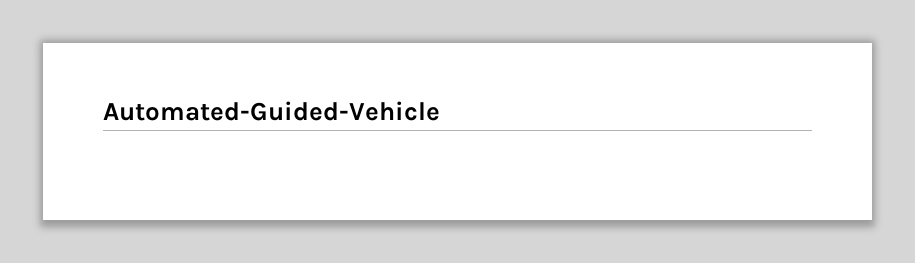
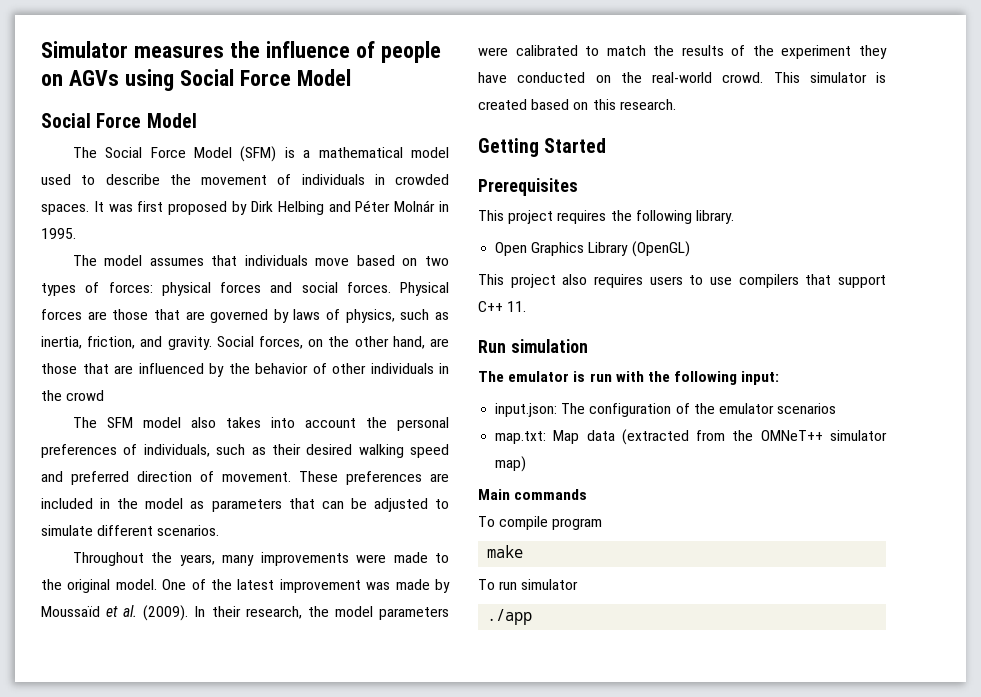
[103,101,440,121] Automated-Guided-Vehicle -> [41,41,441,63] [41,69,351,91] [41,113,197,128] [72,146,449,162] [41,174,449,185] [41,200,449,215] [41,228,76,239] [72,255,450,266] [41,282,449,296] [41,309,449,323] [41,336,449,350] [41,363,449,377] [41,390,105,401] [72,417,449,431] [41,444,449,458] [41,471,449,485] [41,498,450,512] [41,525,220,536] [72,552,449,566] [41,579,450,593] [41,605,449,621] [478,45,887,59] [478,72,886,83] [478,99,676,110] [478,138,607,157] [478,178,578,196] [478,210,734,224] [495,241,690,257] [478,274,886,288] [478,301,527,312] [478,339,588,353] [478,371,780,385] [495,403,837,417] [495,429,887,445] [495,456,527,472] [478,489,588,500] [478,516,603,530] [487,545,524,558] [478,579,579,590] [487,609,533,625] Simulator measures the influence of people on AGVs using Social Force Model // Social Force Model // The Social Force Model (SFM) is a mathematical model used to describe the movement of individuals in crowded spaces. It was first proposed by Dirk Helbing and Péter Molnár in 1995. // The model assumes that individuals move based on two types of forces: physical forces and social forces. Physical forces are those that are governed by laws of physics, such as inertia, friction, and gravity. Social forces, on the other hand, are those that are influenced by the behavior of other individuals in the crowd // The SFM model also takes into account the personal preferences of individuals, such as their desired walking speed and preferred direction of movement. These preferences are included in the model as parameters that can be adjusted to simulate different scenarios. // Throughout the years, many improvements were made to the original model. One of the latest improvement was made by Moussaïd et al. (2009). In their research, the model parameters were calibrated to match the results of the experiment they have conducted on the real-world crowd. This simulator is created based on this research. // Getting Started // Prerequisites // This project requires the following library. // Open Graphics Library (OpenGL) // This project also requires users to use compilers that support C++ 11. // Run simulation // The emulator is run with the following input: // input.json: The configuration of the emulator scenarios // map.txt: Map data (extracted from the OMNeT++ simulator map) // Main commands // To compile program // make // To run simulator // ./app

